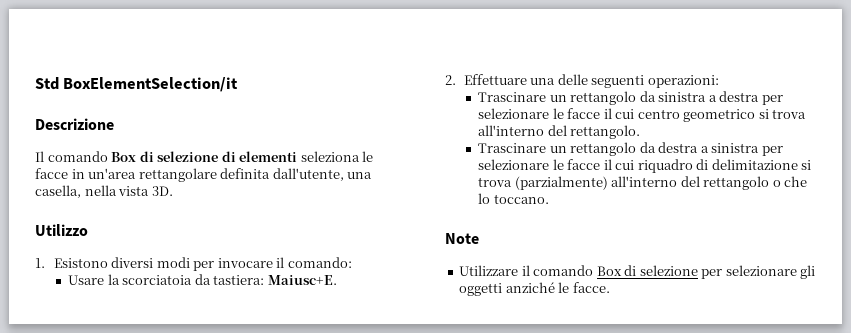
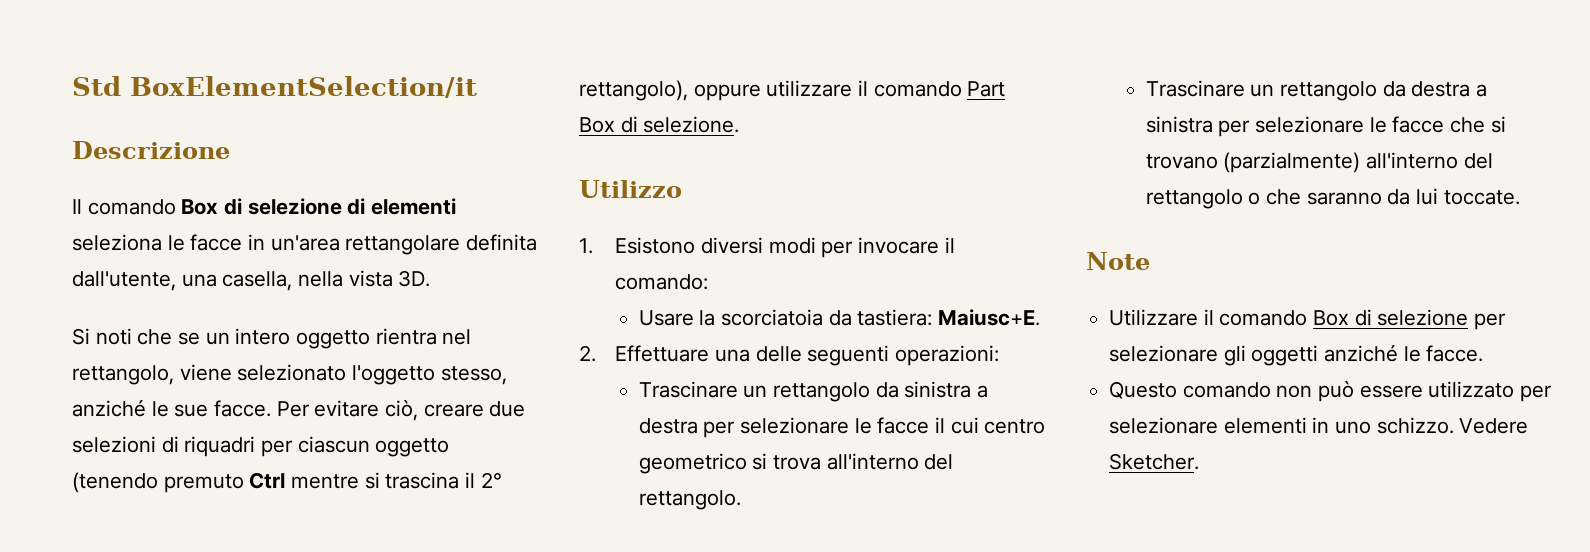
(173, 191) none -> [72,328,472,349] [72,364,507,385] [72,399,526,421] [72,436,450,457] [72,472,502,493] [579,80,1006,101] [579,116,740,133] // Si noti che se un intero oggetto rientra nel rettangolo, viene selezionato l'oggetto stesso, anziché le sue facce. Per evitare ciò, creare due selezioni di riquadri per ciascun oggetto (tenendo premuto Ctrl mentre si trascina il 2° rettangolo), oppure utilizzare il comando Part Box di selezione.
[603,159,812,173] [478,177,513,187] il cui riquadro di delimitazione si trova -> [1449,116,1506,133] [1145,154,1218,169] che si trovano
[478,193,549,204] lo toccano. -> [1306,188,1520,205] saranno da lui toccate.
(610, 287) none -> [1109,380,1553,402] [1109,417,1529,434] [1109,453,1200,470] // Questo comando non può essere utilizzato per selezionare elementi in uno schizzo. Vedere Sketcher.

